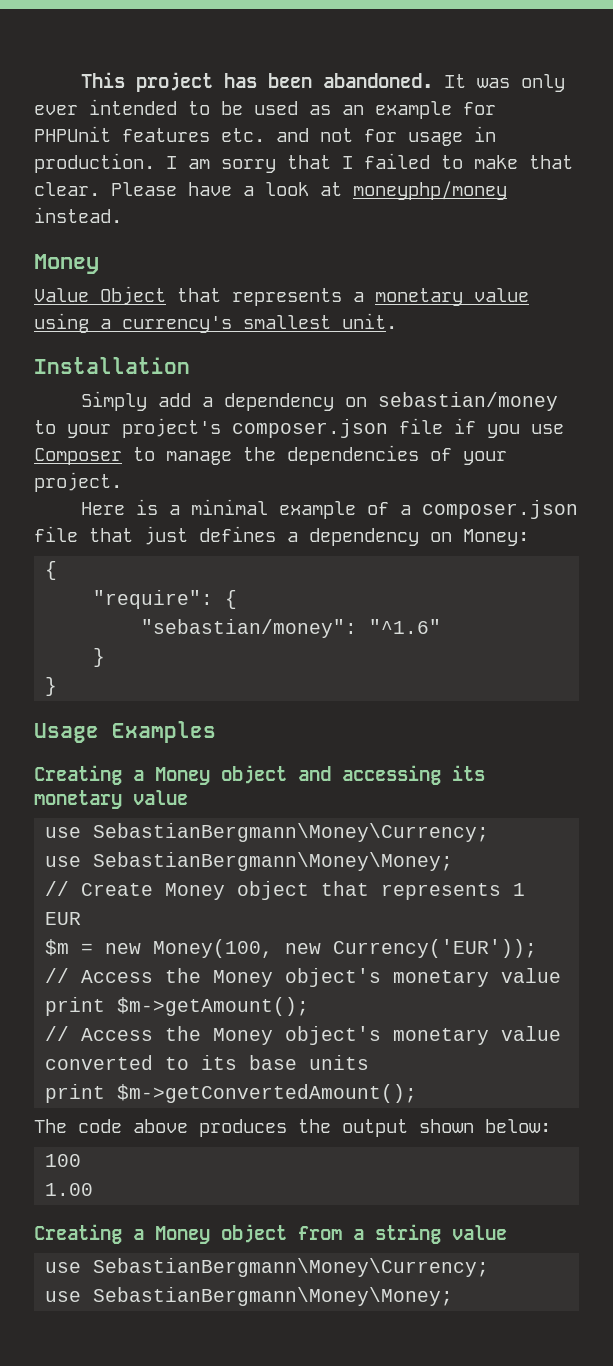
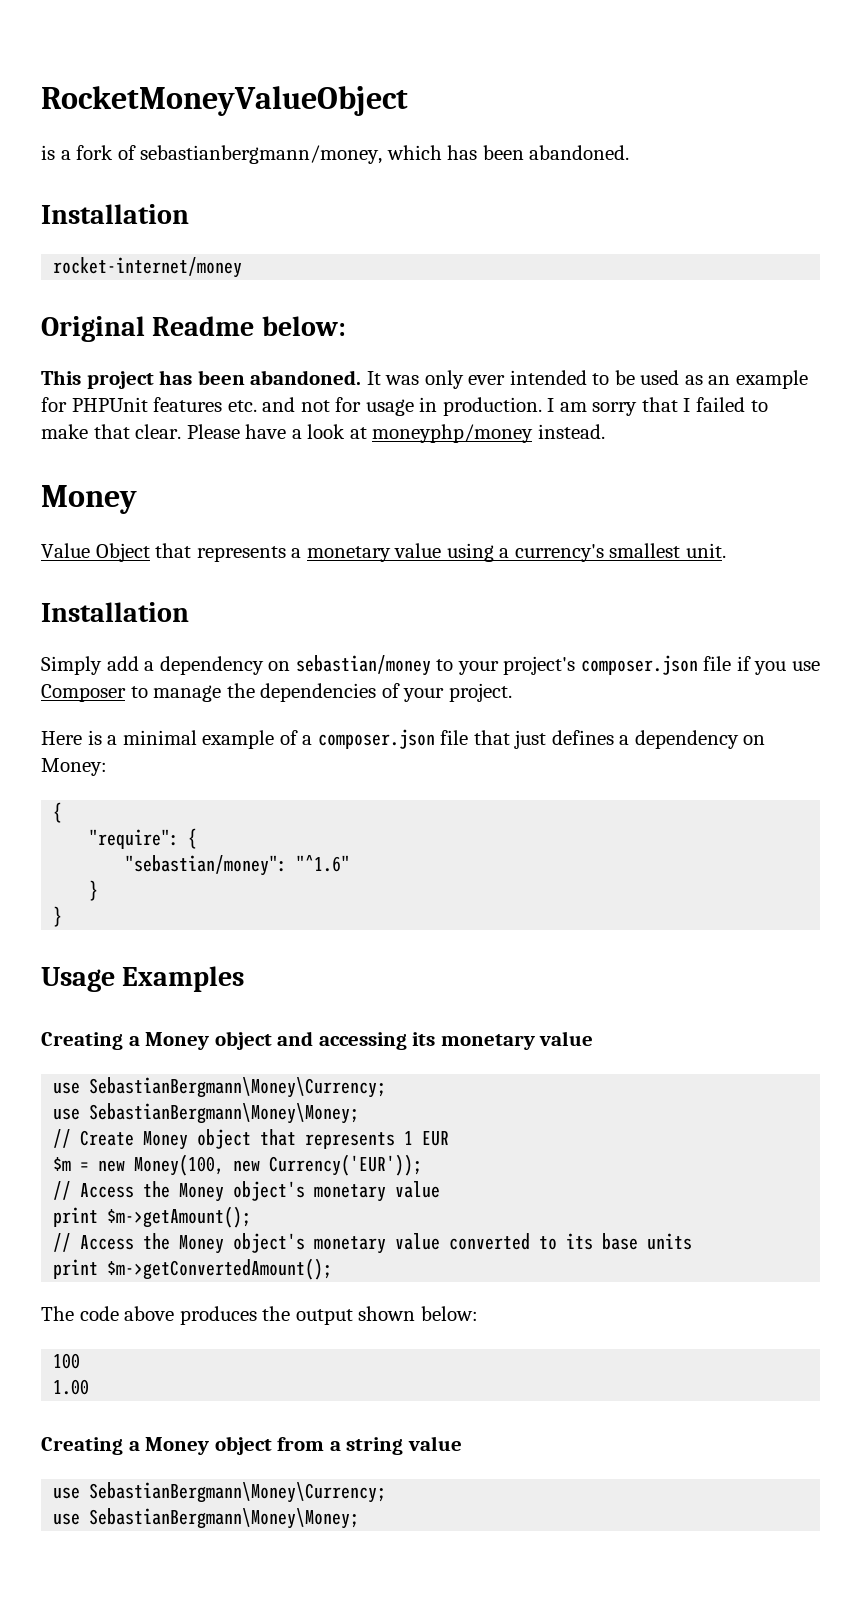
(81, 80) none -> [41,86,408,116] [41,145,630,164] [41,204,189,224] [53,257,243,278] [41,316,346,342] RocketMoneyValueObject // is a fork of sebastianbergmann/money, which has been abandoned. // Installation // rocket-internet/money // Original Readme below: //

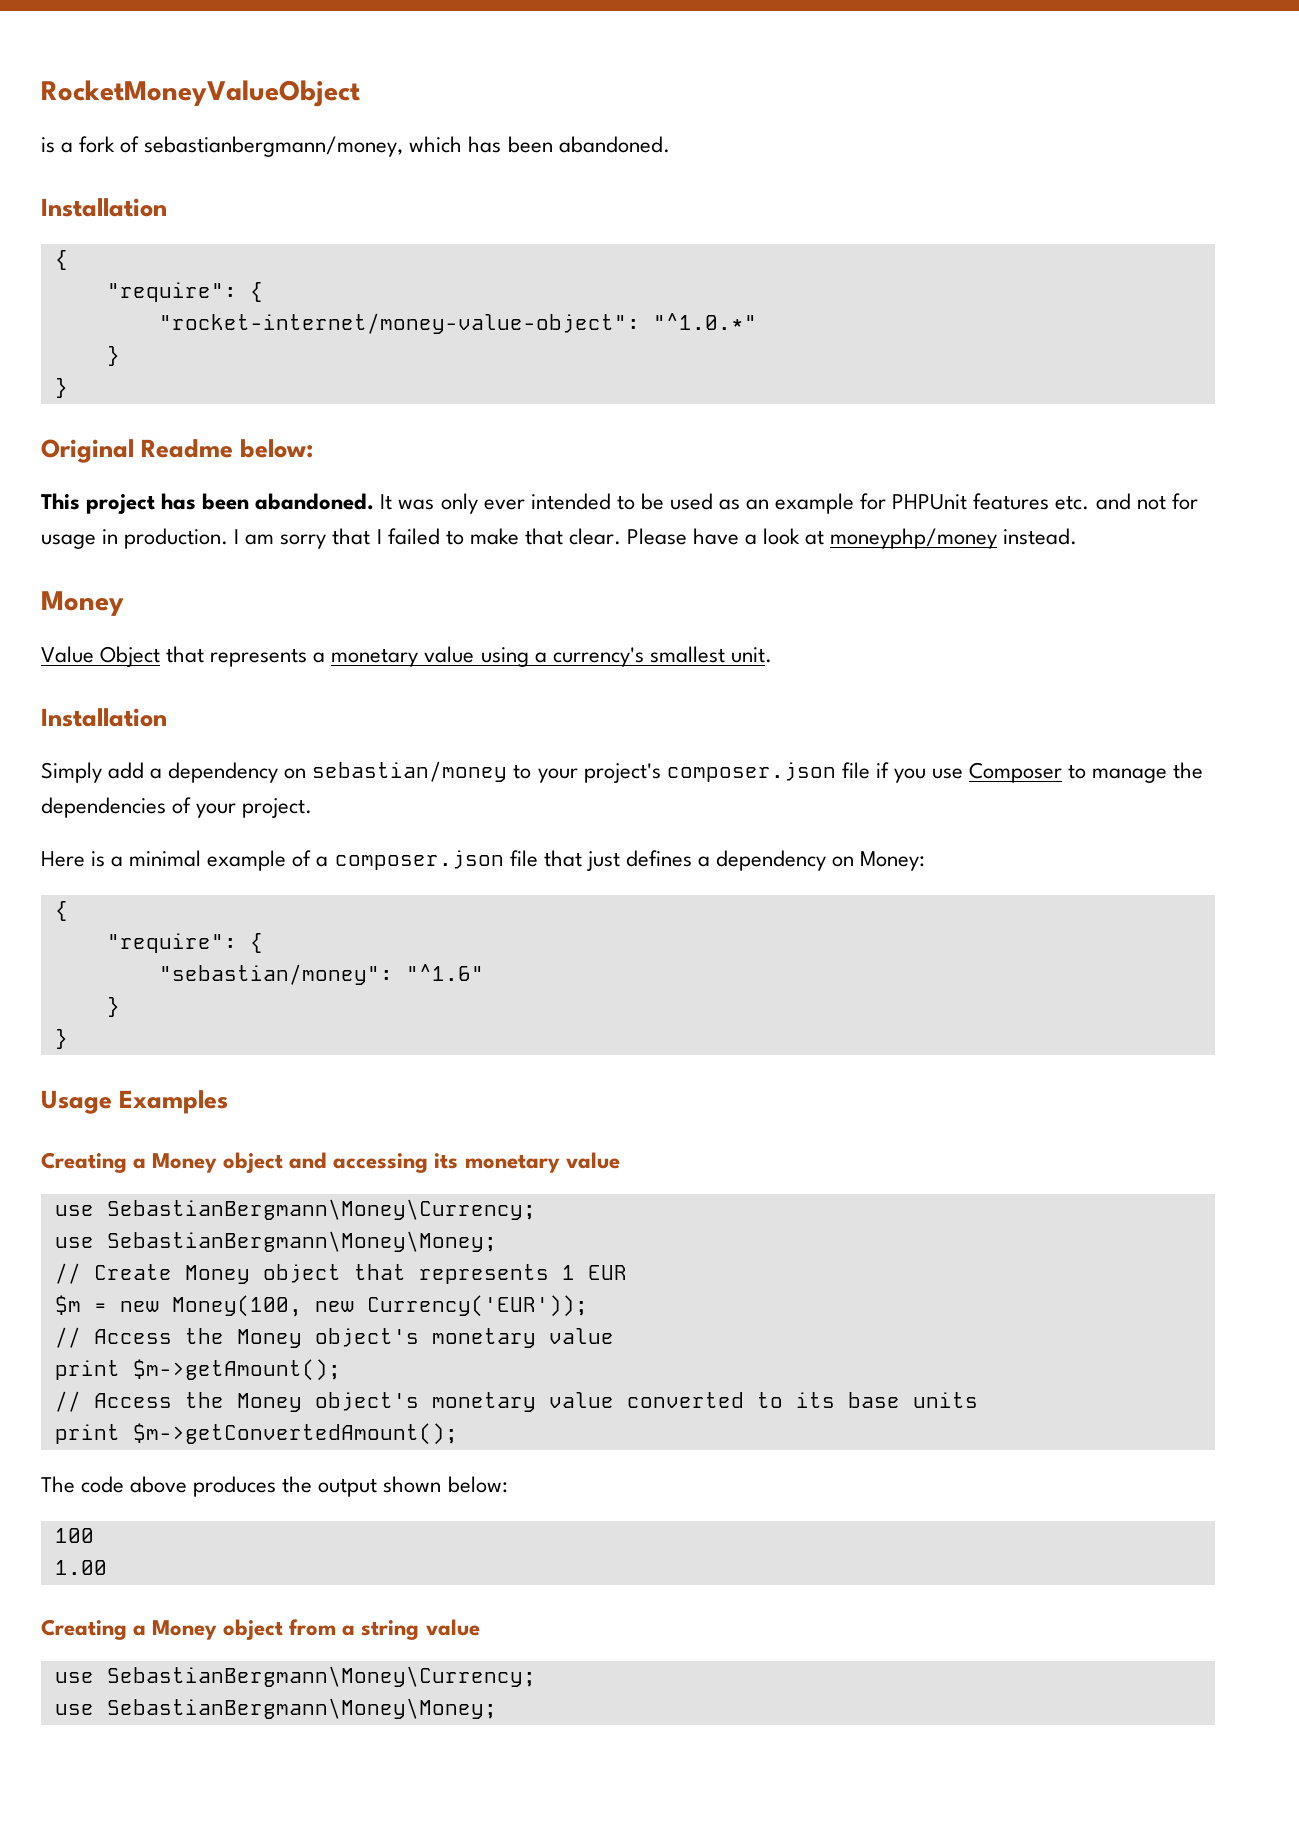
[53,257,243,278] rocket-internet/money -> [54,250,68,270] [106,282,263,302] [158,313,757,334] [106,346,120,366] [54,378,68,398] { // "require": { // "rocket-internet/money-value-object": "^1.0.*" // } // }

